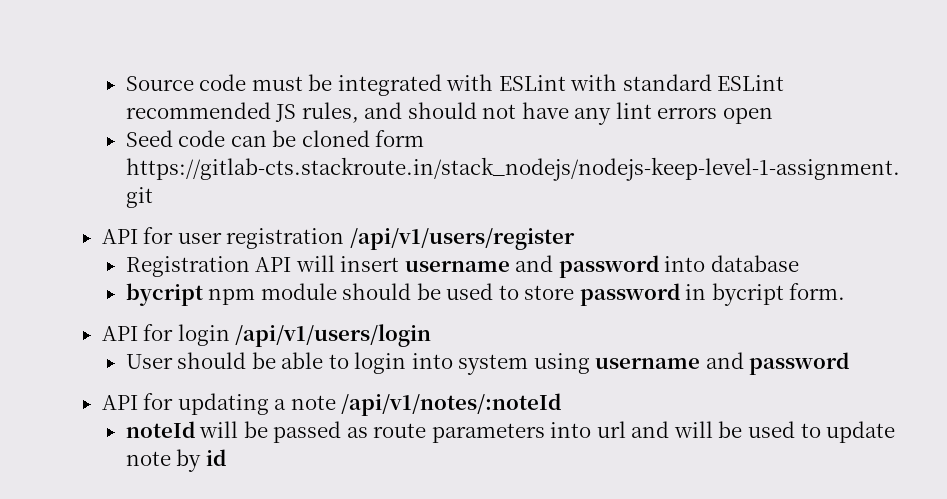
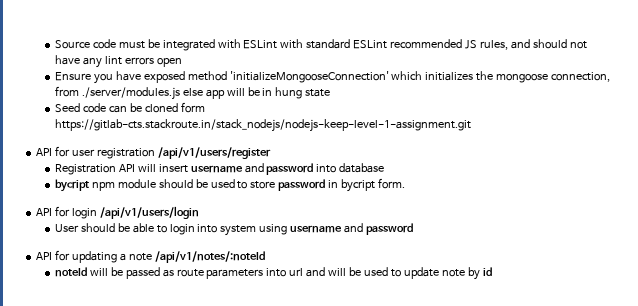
(773, 115) none -> [54,71,611,84] [54,86,331,100] // Ensure you have exposed method 'initializeMongooseConnection' which initializes the mongoose connection, from ./server/modules.js else app will be in hung state

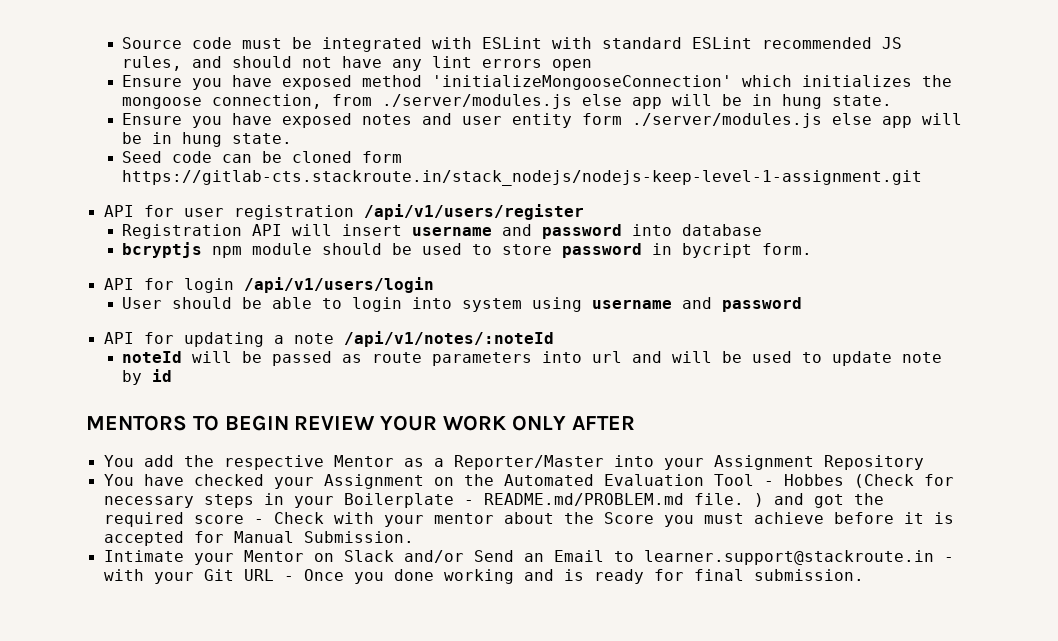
[305,89,331,97] state -> [832,95,893,106] [122,113,963,128] [122,132,293,147] state. // Ensure you have exposed notes and user entity form ./server/modules.js else app will be in hung state.
[54,179,89,192] bycript -> [122,242,203,258] bcryptjs
(493, 271) none -> [86,415,635,431] [103,455,924,470] [103,474,954,489] [103,493,884,508] [103,512,954,527] [103,531,414,546] [103,550,954,565] [103,569,864,584] // MENTORS TO BEGIN REVIEW YOUR WORK ONLY AFTER // You add the respective Mentor as a Reporter/Master into your Assignment Repository // You have checked your Assignment on the Automated Evaluation Tool - Hobbes (Check for necessary steps in your Boilerplate - README.md/PROBLEM.md file. ) and got the required score - Check with your mentor about the Score you must achieve before it is accepted for Manual Submission. // Intimate your Mentor on Slack and/or Send an Email to learner.support@stackroute.in - with your Git URL - Once you done working and is ready for final submission.

